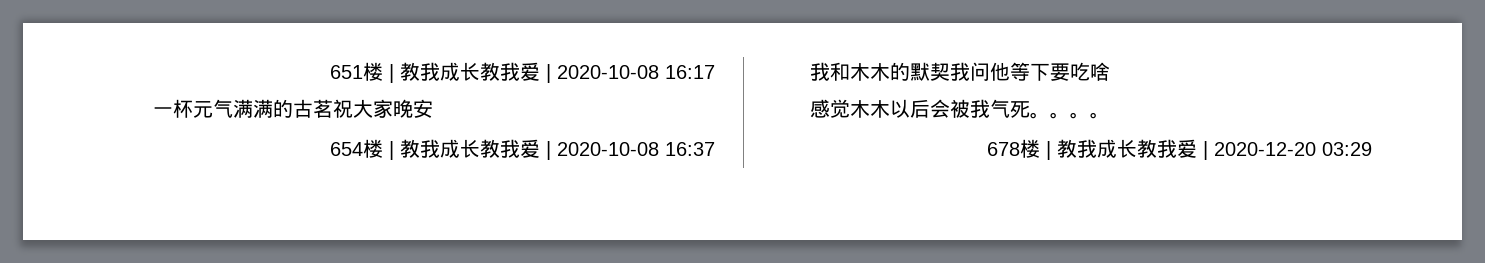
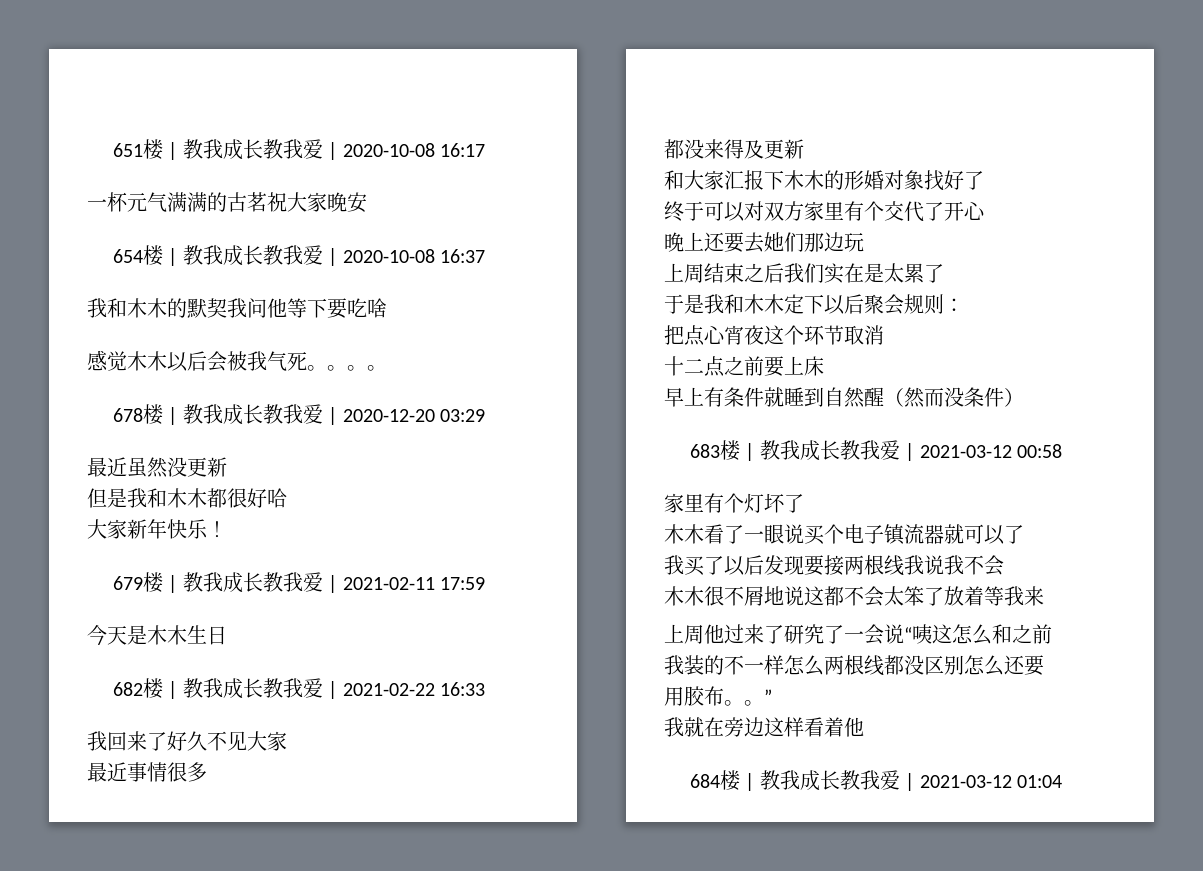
(1372, 149) none -> [87,457,227,478] [87,488,287,508] [87,519,227,539] [113,572,485,593] [87,625,227,646] [113,678,485,699] [87,731,287,751] [87,762,207,782] [664,139,804,159] [664,170,984,191] [664,201,986,222] [664,232,864,253] [664,263,944,284] [664,294,964,315] [664,325,884,346] [664,356,824,377] [664,387,1024,408] [690,440,1062,461] [664,493,804,513] [664,524,1024,545] [664,555,1004,576] [664,586,1044,607] [664,624,1052,645] [664,655,1044,676] [664,686,772,706] [664,717,864,737] [690,770,1062,791] // 最近虽然没更新 // 但是我和木木都很好哈 // 大家新年快乐！ // 679楼 | 教我成长教我爱 | 2021-02-11 17:59 // 今天是木木生日 // 682楼 | 教我成长教我爱 | 2021-02-22 16:33 // 我回来了好久不见大家 // 最近事情很多 // 都没来得及更新 // 和大家汇报下木木的形婚对象找好了 // 终于可以对双方家里有个交代了开心 // 晚上还要去她们那边玩 // 上周结束之后我们实在是太累了 // 于是我和木木定下以后聚会规则： // 把点心宵夜这个环节取消 // 十二点之前要上床 // 早上有条件就睡到自然醒（然而没条件） // 683楼 | 教我成长教我爱 | 2021-03-12 00:58 // 家里有个灯坏了 // 木木看了一眼说买个电子镇流器就可以了 // 我买了以后发现要接两根线我说我不会 // 木木很不屑地说这都不会太笨了放着等我来 // 上周他过来了研究了一会说“咦这怎么和之前我装的不一样怎么两根线都没区别怎么还要用胶布。。” // 我就在旁边这样看着他 // 684楼 | 教我成长教我爱 | 2021-03-12 01:04

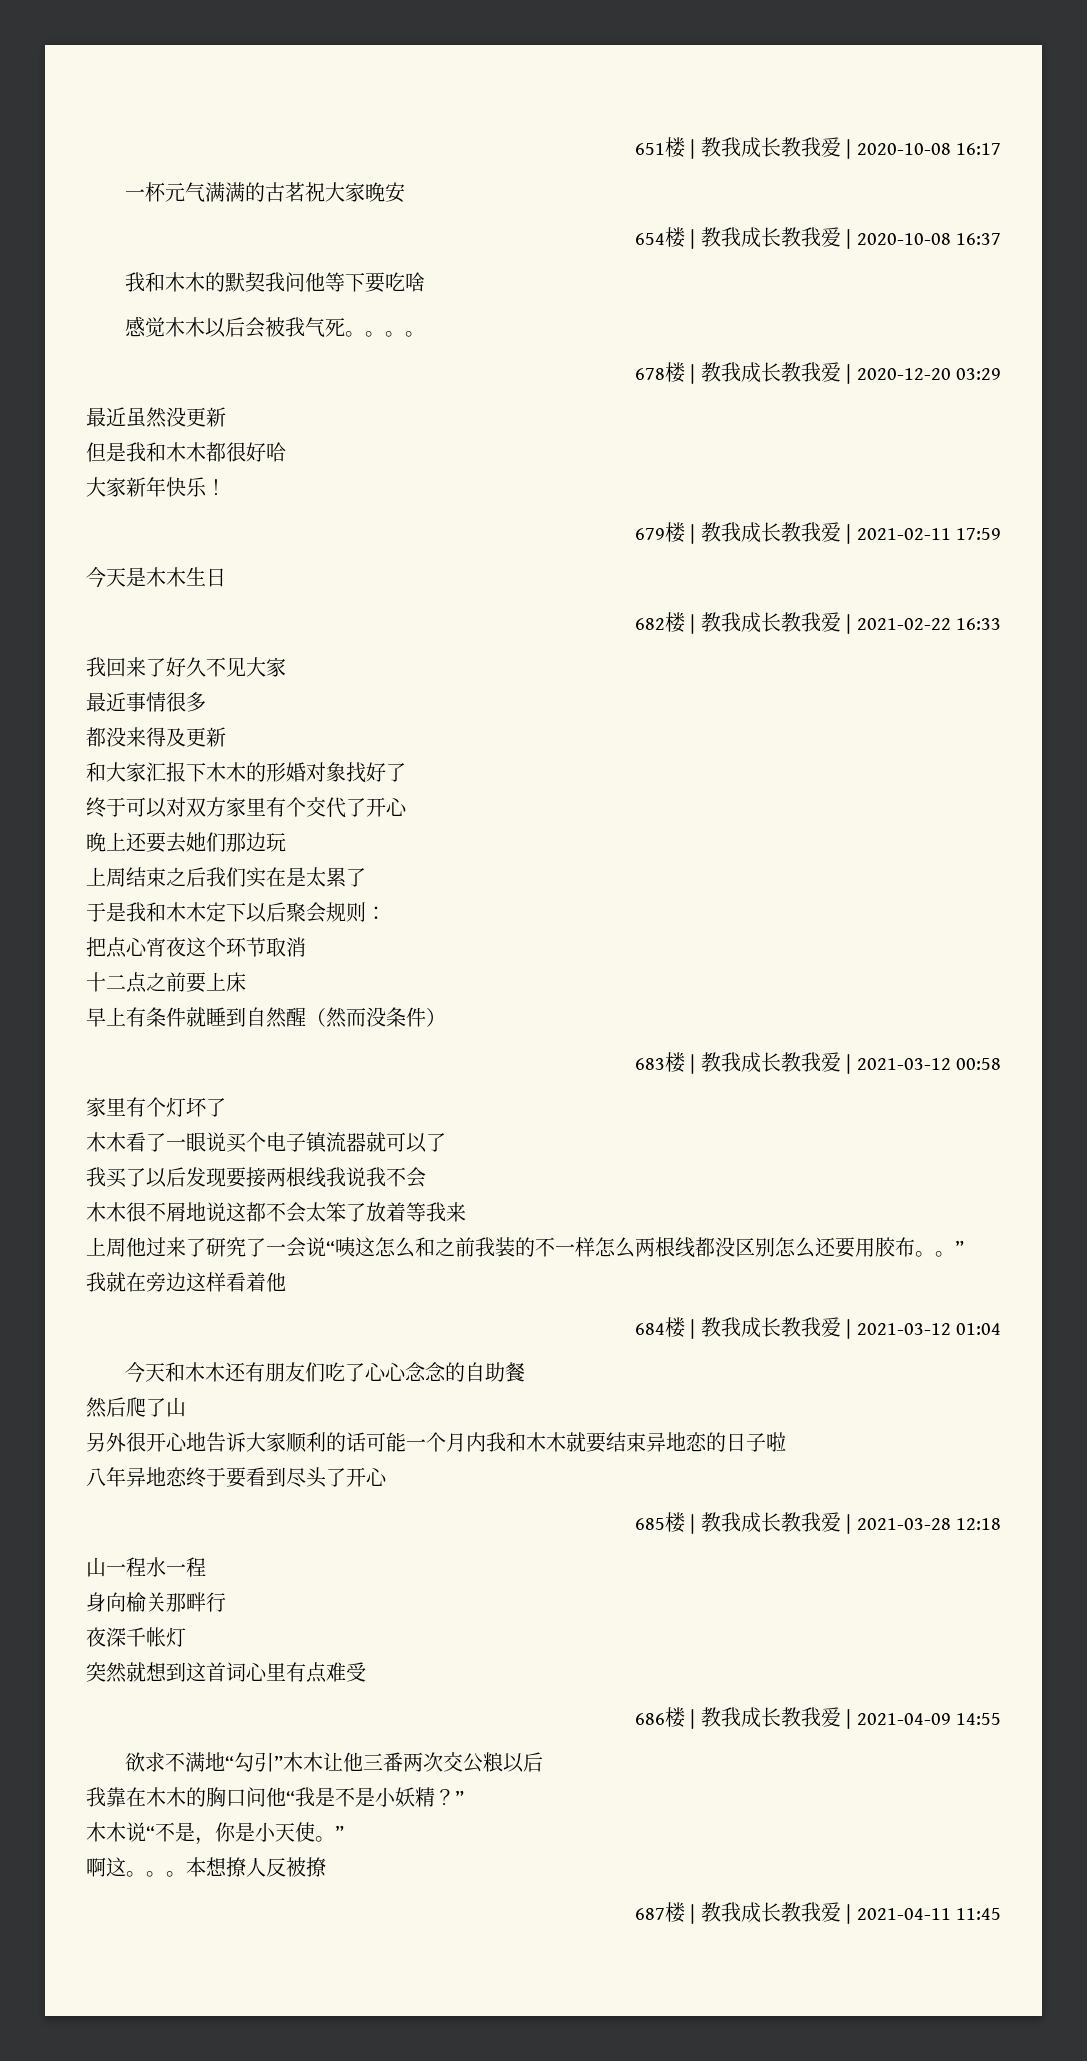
(1062, 781) none -> [125,1362,526,1383] [86,1397,186,1418] [86,1432,786,1453] [86,1467,388,1488] [635,1512,1001,1534] [86,1557,206,1577] [86,1592,226,1612] [86,1627,186,1647] [86,1662,366,1683] [635,1707,1001,1729] [125,1752,544,1773] [86,1787,464,1807] [86,1822,344,1845] [86,1857,326,1877] [635,1902,1001,1924] // 今天和木木还有朋友们吃了心心念念的自助餐 // 然后爬了山 // 另外很开心地告诉大家顺利的话可能一个月内我和木木就要结束异地恋的日子啦 // 八年异地恋终于要看到尽头了开心 // 685楼 | 教我成长教我爱 | 2021-03-28 12:18 // 山一程水一程 // 身向榆关那畔行 // 夜深千帐灯 // 突然就想到这首词心里有点难受 // 686楼 | 教我成长教我爱 | 2021-04-09 14:55 // 欲求不满地“勾引”木木让他三番两次交公粮以后 // 我靠在木木的胸口问他“我是不是小妖精？” // 木木说“不是，你是小天使。” // 啊这。。。本想撩人反被撩 // 687楼 | 教我成长教我爱 | 2021-04-11 11:45

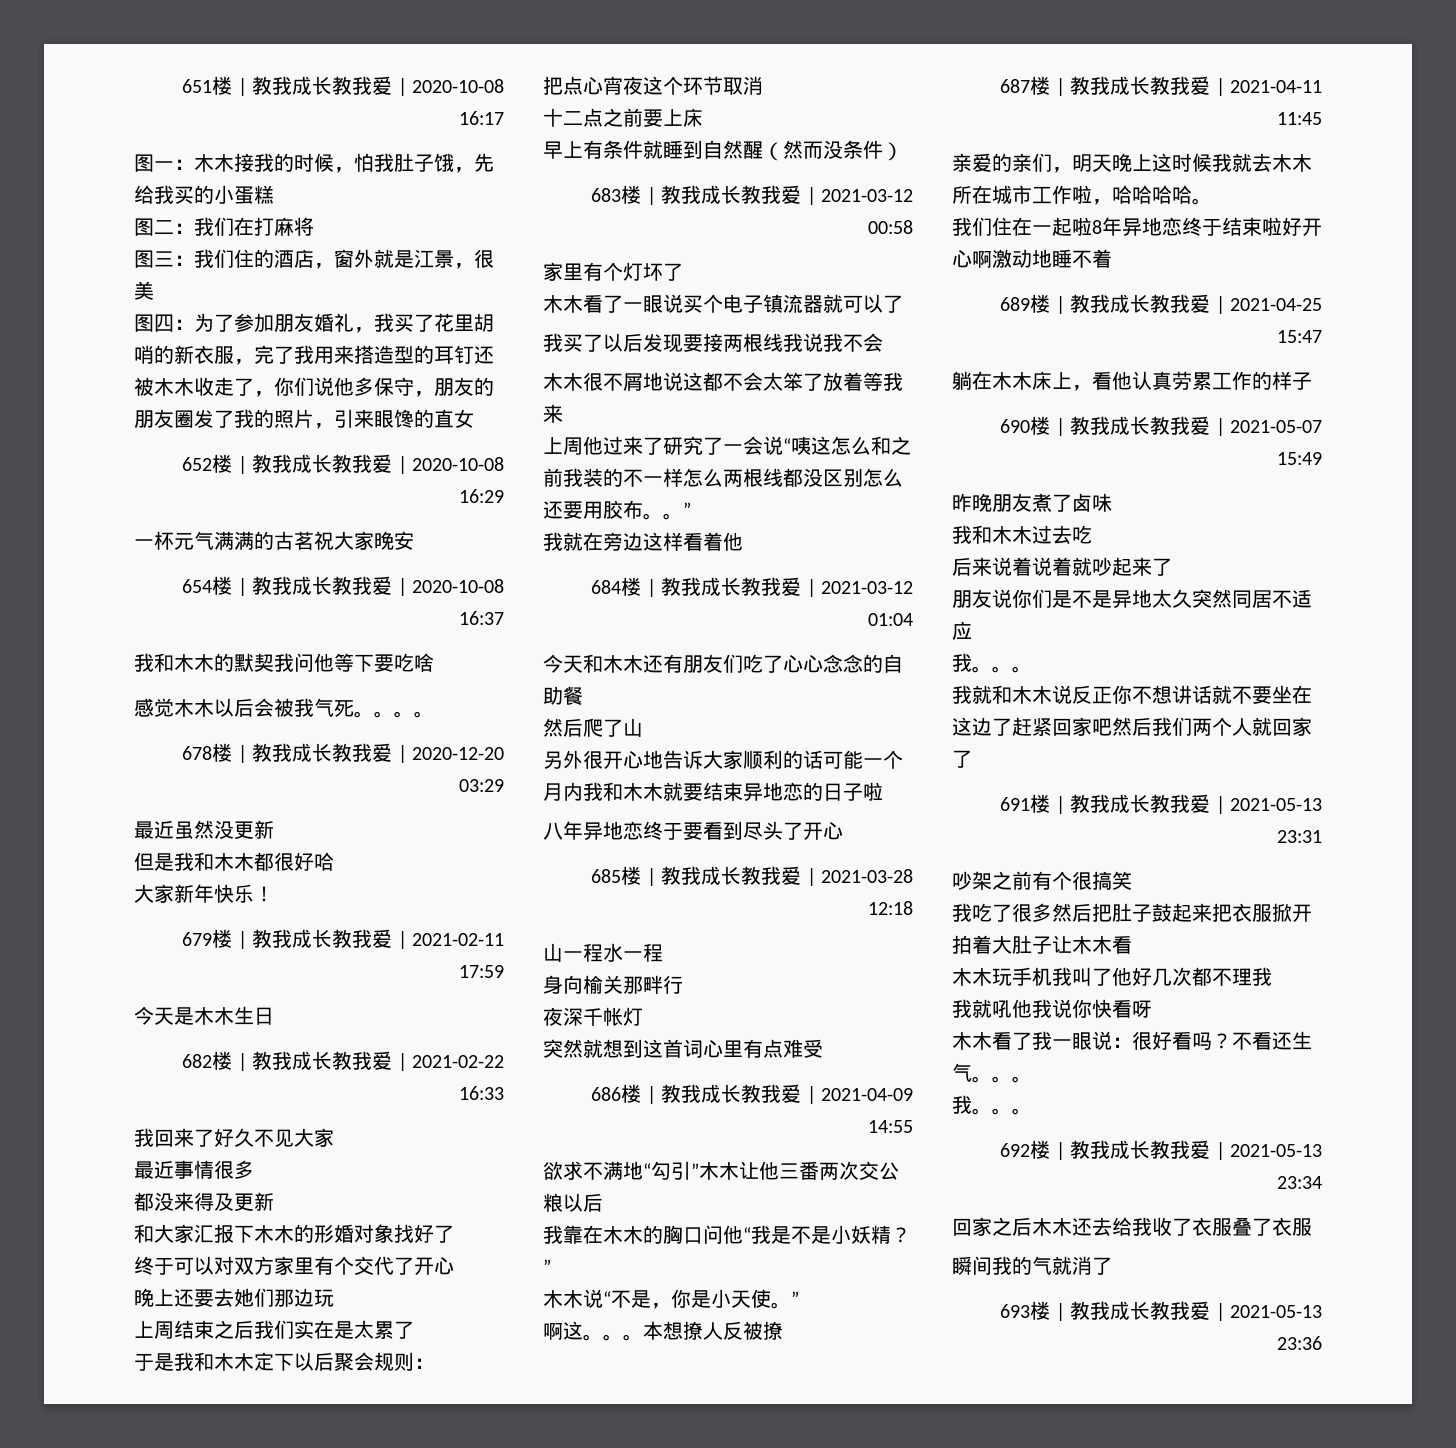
(1001, 149) none -> [134,153,494,173] [134,185,274,204] [134,217,314,236] [134,249,494,269] [134,281,154,300] [134,313,494,333] [134,345,494,365] [134,377,494,397] [134,409,474,429] [182,454,504,474] [459,489,504,503] // 图一：木木接我的时候，怕我肚子饿，先给我买的小蛋糕 // 图二：我们在打麻将 // 图三：我们住的酒店，窗外就是江景，很美 // 图四：为了参加朋友婚礼，我买了花里胡哨的新衣服，完了我用来搭造型的耳钉还被木木收走了，你们说他多保守，朋友的朋友圈发了我的照片，引来眼馋的直女 // 652楼 | 教我成长教我爱 | 2020-10-08 16:29
(1001, 1914) none -> [952,153,1312,173] [952,185,1212,205] [952,217,1322,236] [952,249,1112,268] [1000,294,1322,314] [1277,330,1322,343] [952,371,1312,391] [1000,416,1322,436] [1277,452,1322,465] [952,493,1112,512] [952,525,1092,544] [952,557,1172,576] [952,589,1312,608] [952,621,972,640] [952,653,1032,673] [952,685,1312,704] [952,717,1312,736] [952,750,972,768] [1000,794,1322,814] [1277,830,1322,843] [952,871,1132,890] [952,903,1312,922] [952,935,1132,954] [952,967,1272,986] [952,999,1152,1018] [952,1031,1312,1050] [952,1063,1032,1083] [952,1095,1032,1115] [1000,1140,1322,1160] [1277,1176,1322,1189] [952,1217,1312,1236] [952,1256,1112,1275] [1000,1301,1322,1321] [1277,1336,1322,1350] // 亲爱的亲们，明天晚上这时候我就去木木所在城市工作啦，哈哈哈哈。 // 我们住在一起啦8年异地恋终于结束啦好开心啊激动地睡不着 // 689楼 | 教我成长教我爱 | 2021-04-25 15:47 // 躺在木木床上，看他认真劳累工作的样子 // 690楼 | 教我成长教我爱 | 2021-05-07 15:49 // 昨晚朋友煮了卤味 // 我和木木过去吃 // 后来说着说着就吵起来了 // 朋友说你们是不是异地太久突然同居不适应 // 我。。。 // 我就和木木说反正你不想讲话就不要坐在这边了赶紧回家吧然后我们两个人就回家了 // 691楼 | 教我成长教我爱 | 2021-05-13 23:31 // 吵架之前有个很搞笑 // 我吃了很多然后把肚子鼓起来把衣服掀开拍着大肚子让木木看 // 木木玩手机我叫了他好几次都不理我 // 我就吼他我说你快看呀 // 木木看了我一眼说：很好看吗？不看还生气。。。 // 我。。。 // 692楼 | 教我成长教我爱 | 2021-05-13 23:34 // 回家之后木木还去给我收了衣服叠了衣服 // 瞬间我的气就消了 // 693楼 | 教我成长教我爱 | 2021-05-13 23:36

